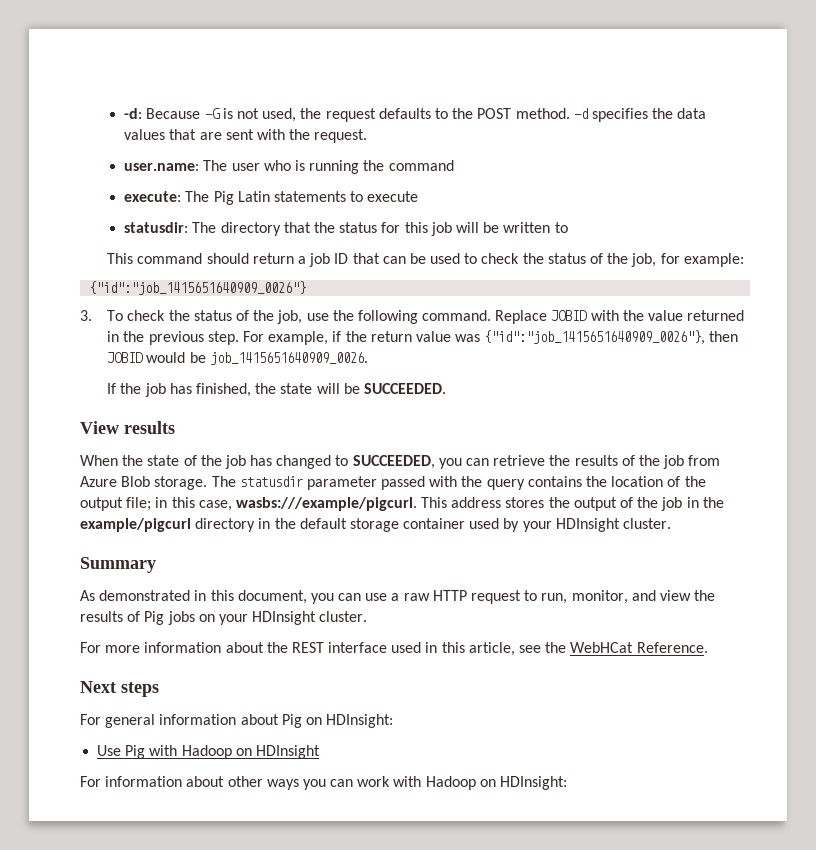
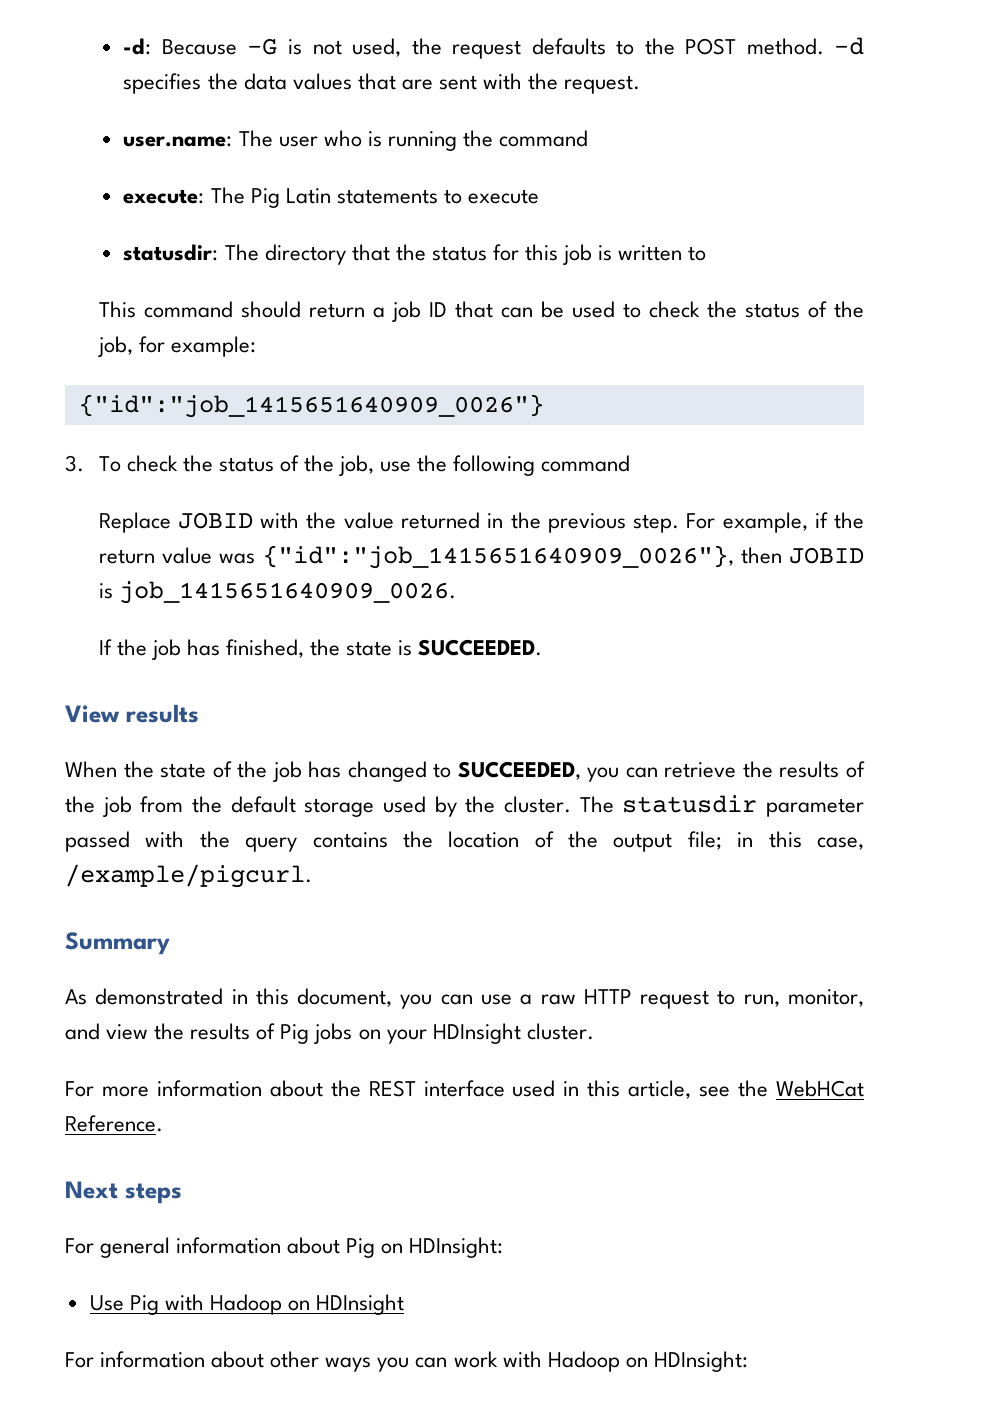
[455,222,500,233] will be -> [598,245,613,261] is
[422,310,492,321] command. -> [541,455,631,472] command //
[146,352,206,363] would be -> [98,583,113,599] is
[316,383,360,394] will be -> [398,640,413,656] is
[80,476,208,490] Azure Blob storage. -> [192,796,571,817] the default storage used by the cluster.
[235,497,724,511] [80,518,672,532] wasbs:///example/pigcurl. This address stores the output of the job in the example/pigcurl directory in the default storage container used by your HDInsight cluster. -> [65,864,312,888] /example/pigcurl.

